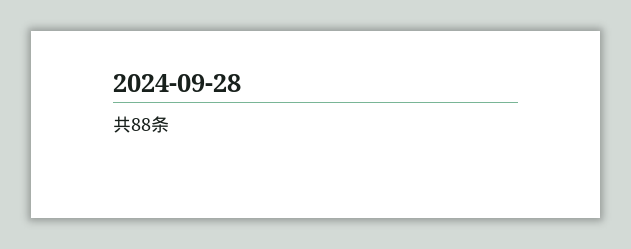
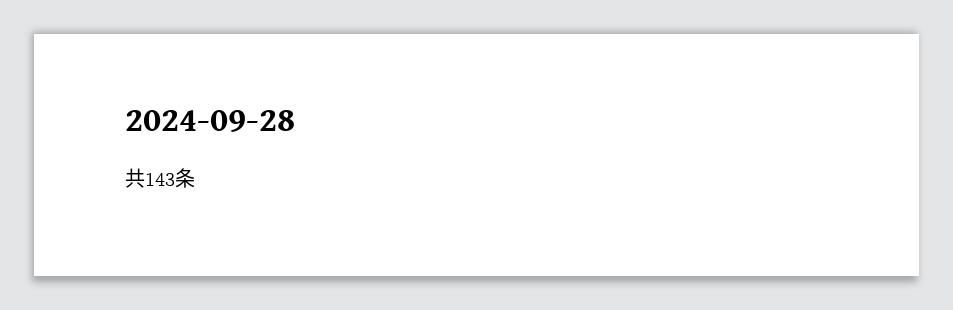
[131,118,151,131] 88 -> [145,173,175,186] 143

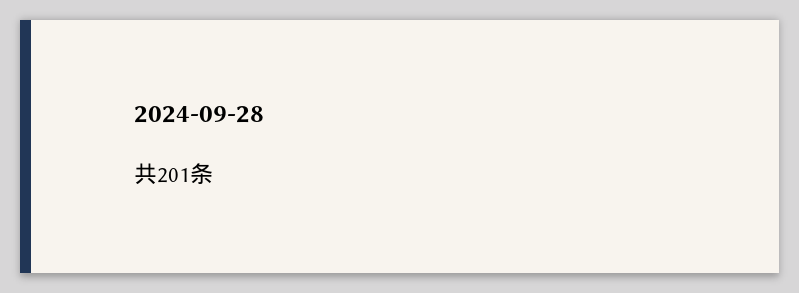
[145,173,175,186] 143 -> [157,168,190,183] 201

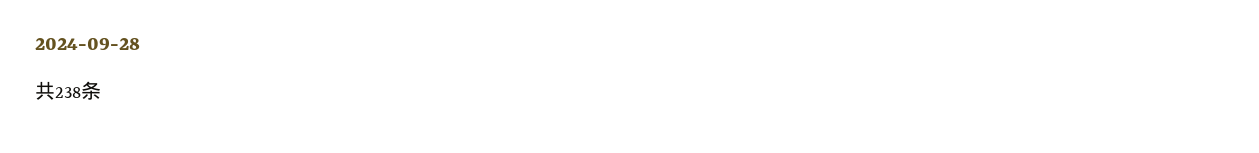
[157,168,190,183] 201 -> [55,87,81,98] 238

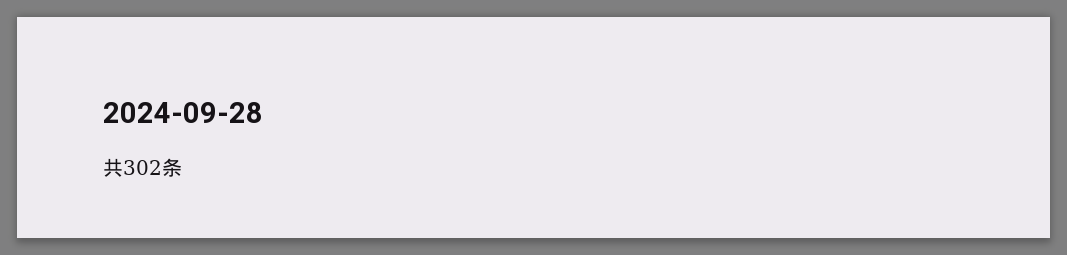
[55,87,81,98] 238 -> [123,160,162,175] 302

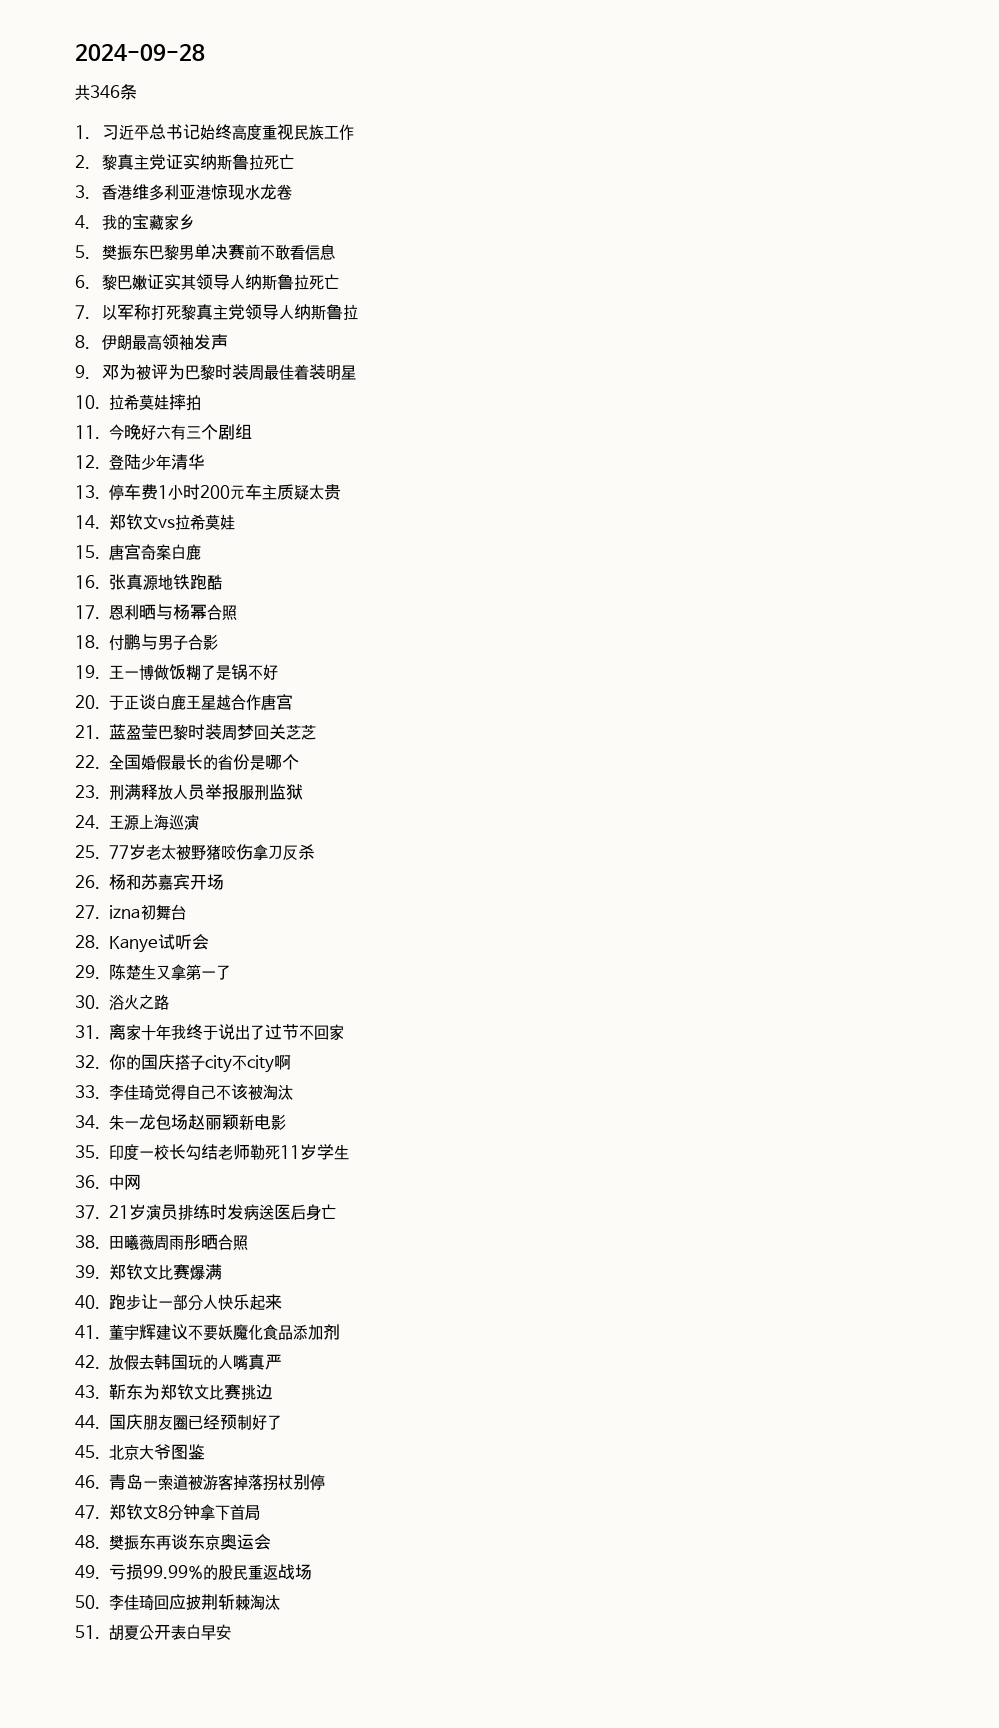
[123,160,162,175] 302 -> [90,85,120,98] 346
(182, 167) none -> [75,124,355,141] [75,154,295,170] [75,184,293,201] [75,214,197,231] [75,244,336,260] [75,274,340,291] [75,304,359,321] [75,334,229,351] [75,364,357,381] [75,394,201,411] [75,424,252,440] [75,454,205,471] [75,484,341,500] [75,514,235,531] [75,544,201,561] [75,574,222,591] [75,604,237,621] [75,634,218,651] [75,664,278,681] [75,694,293,711] [75,724,316,740] [75,754,299,771] [75,784,303,800] [75,814,199,831] [75,844,315,861] [75,874,224,890] [75,904,186,920] [75,934,210,953] [75,964,231,981] [75,994,169,1010] [75,1024,344,1041] [75,1054,291,1073] [75,1084,293,1101] [75,1114,286,1130] [75,1144,349,1161] [75,1174,141,1190] [75,1204,336,1221] [75,1234,248,1251] [75,1264,222,1280] [75,1294,282,1311] [75,1324,340,1341] [75,1354,282,1370] [75,1384,273,1400] [75,1414,282,1431] [75,1444,205,1460] [75,1474,325,1491] [75,1504,260,1521] [75,1534,271,1550] [75,1564,312,1580] [75,1594,280,1611] [75,1624,231,1641] // 1.习近平总书记始终高度重视民族工作 // 2.黎真主党证实纳斯鲁拉死亡 // 3.香港维多利亚港惊现水龙卷 // 4.我的宝藏家乡 // 5.樊振东巴黎男单决赛前不敢看信息 // 6.黎巴嫩证实其领导人纳斯鲁拉死亡 // 7.以军称打死黎真主党领导人纳斯鲁拉 // 8.伊朗最高领袖发声 // 9.邓为被评为巴黎时装周最佳着装明星 // 10.拉希莫娃摔拍 // 11.今晚好六有三个剧组 // 12.登陆少年清华 // 13.停车费1小时200元车主质疑太贵 // 14.郑钦文vs拉希莫娃 // 15.唐宫奇案白鹿 // 16.张真源地铁跑酷 // 17.恩利晒与杨幂合照 // 18.付鹏与男子合影 // 19.王一博做饭糊了是锅不好 // 20.于正谈白鹿王星越合作唐宫 // 21.蓝盈莹巴黎时装周梦回关芝芝 // 22.全国婚假最长的省份是哪个 // 23.刑满释放人员举报服刑监狱 // 24.王源上海巡演 // 25. 77岁老太被野猪咬伤拿刀反杀 // 26.杨和苏嘉宾开场 // 27. izna初舞台 // 28. Kanye试听会 // 29.陈楚生又拿第一了 // 30.浴火之路 // 31.离家十年我终于说出了过节不回家 // 32.你的国庆搭子city不city啊 // 33.李佳琦觉得自己不该被淘汰 // 34.朱一龙包场赵丽颖新电影 // 35.印度一校长勾结老师勒死11岁学生 // 36.中网 // 37. 21岁演员排练时发病送医后身亡 // 38.田曦薇周雨彤晒合照 // 39.郑钦文比赛爆满 // 40.跑步让一部分人快乐起来 // 41.董宇辉建议不要妖魔化食品添加剂 // 42.放假去韩国玩的人嘴真严 // 43.靳东为郑钦文比赛挑边 // 44.国庆朋友圈已经预制好了 // 45.北京大爷图鉴 // 46.青岛一索道被游客掉落拐杖别停 // 47.郑钦文8分钟拿下首局 // 48.樊振东再谈东京奥运会 // 49.亏损99.99%的股民重返战场 // 50.李佳琦回应披荆斩棘淘汰 // 51.胡夏公开表白早安

